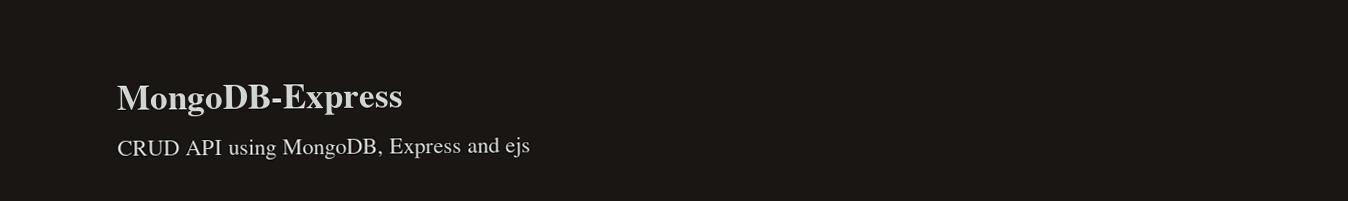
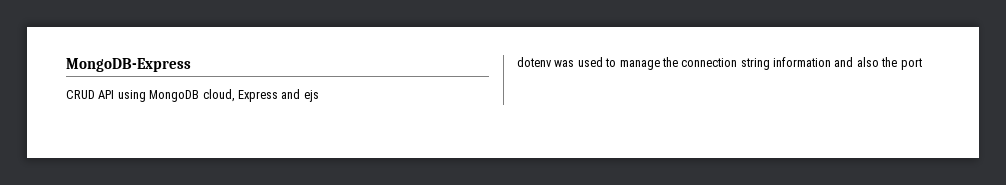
[282,138,385,160] MongoDB, -> [149,89,235,102] MongoDB cloud,
(532, 147) none -> [517,57,922,70] // dotenv was used to manage the connection string information and also the port

